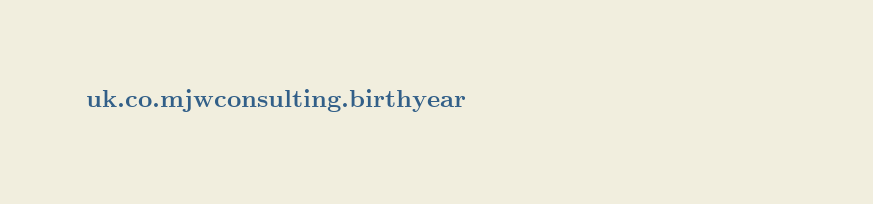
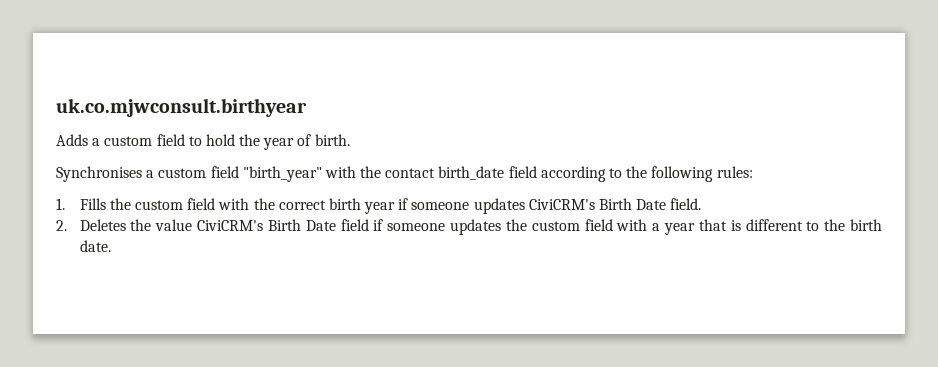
[86,89,466,112] uk.co.mjwconsulting.birthyear -> [56,98,307,117] [56,134,350,150] [56,166,753,182] [56,198,702,214] [56,219,882,235] [79,240,111,252] uk.co.mjwconsult.birthyear // Adds a custom field to hold the year of birth. // Synchronises a custom field "birth_year" with the contact birth_date field according to the following rules: // 1. Fills the custom field with the correct birth year if someone updates CiviCRM's Birth Date field. // 2. Deletes the value CiviCRM's Birth Date field if someone updates the custom field with a year that is different to the birth date.

